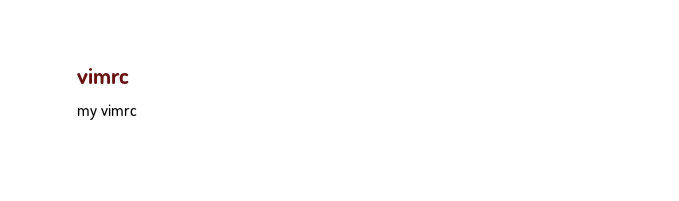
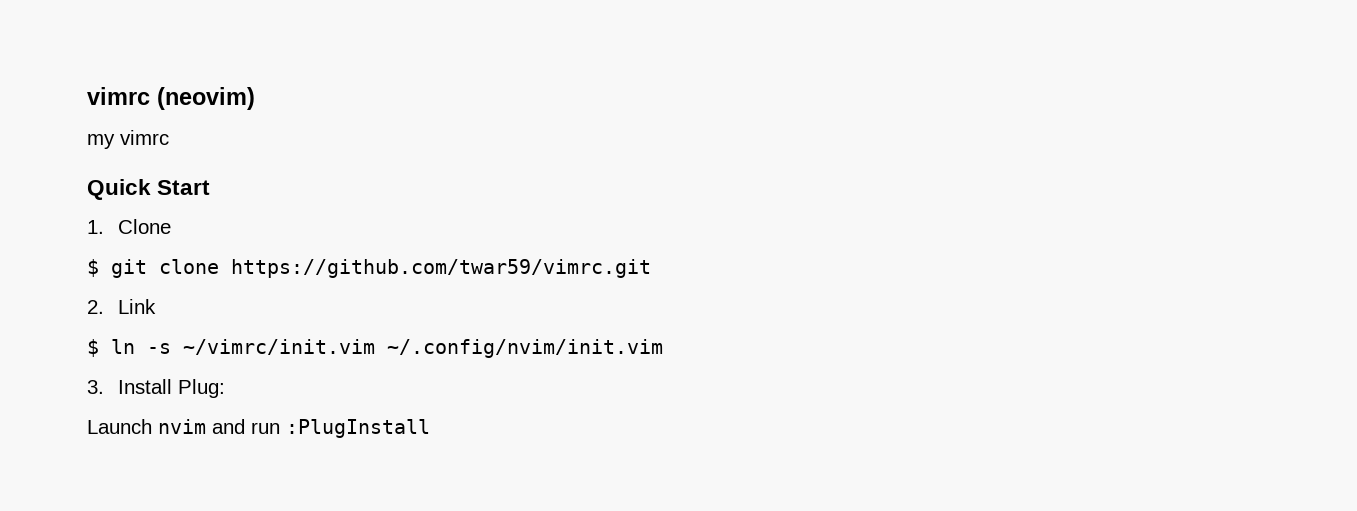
[77,68,129,84] vimrc -> [87,87,255,110] vimrc (neovim)
(138, 110) none -> [87,179,211,200] [87,219,172,234] [87,259,651,278] [87,299,157,314] [87,339,663,358] [87,379,226,398] [87,419,430,438] // Quick Start // 1. Clone // $ git clone https://github.com/twar59/vimrc.git // 2. Link // $ ln -s ~/vimrc/init.vim ~/.config/nvim/init.vim // 3. Install Plug: // Launch nvim and run :PlugInstall

